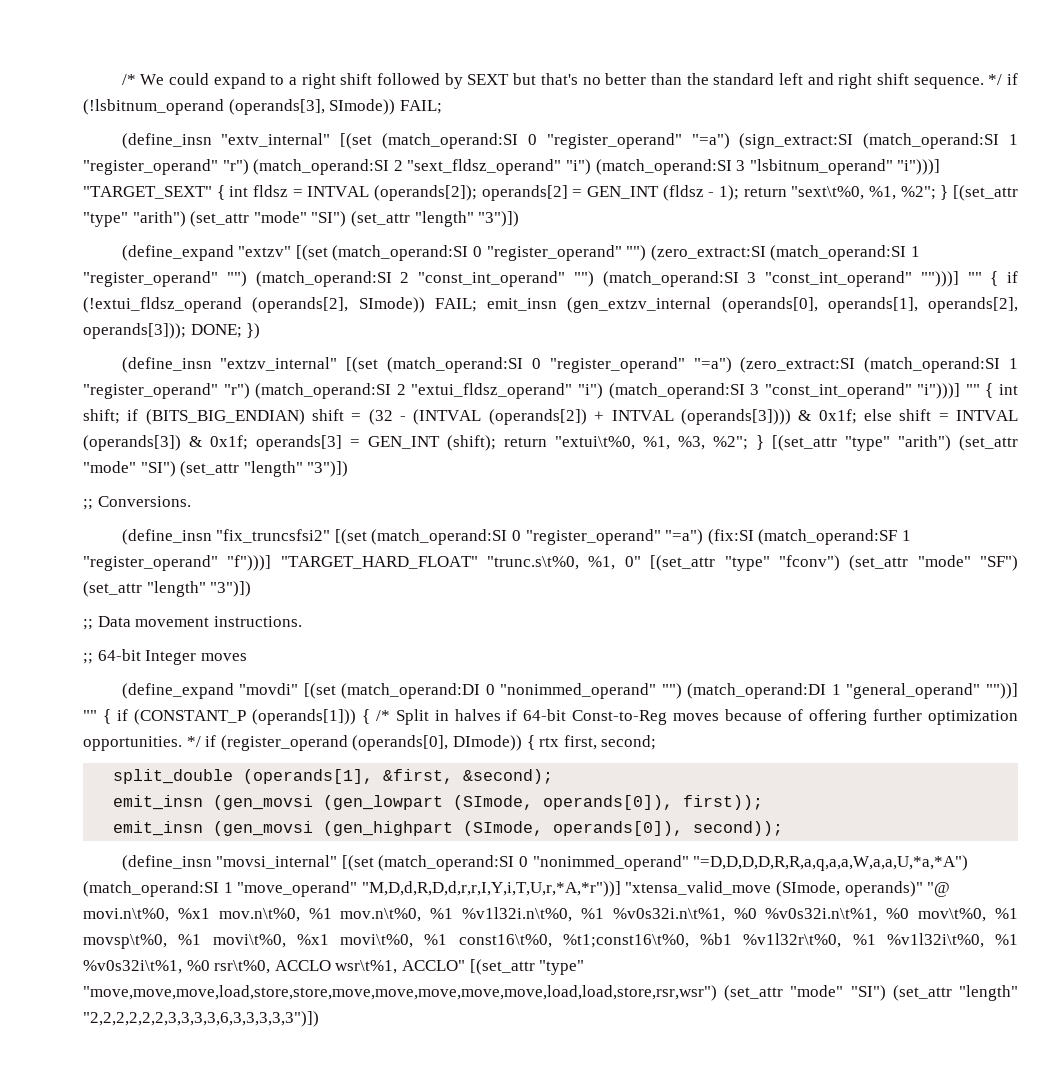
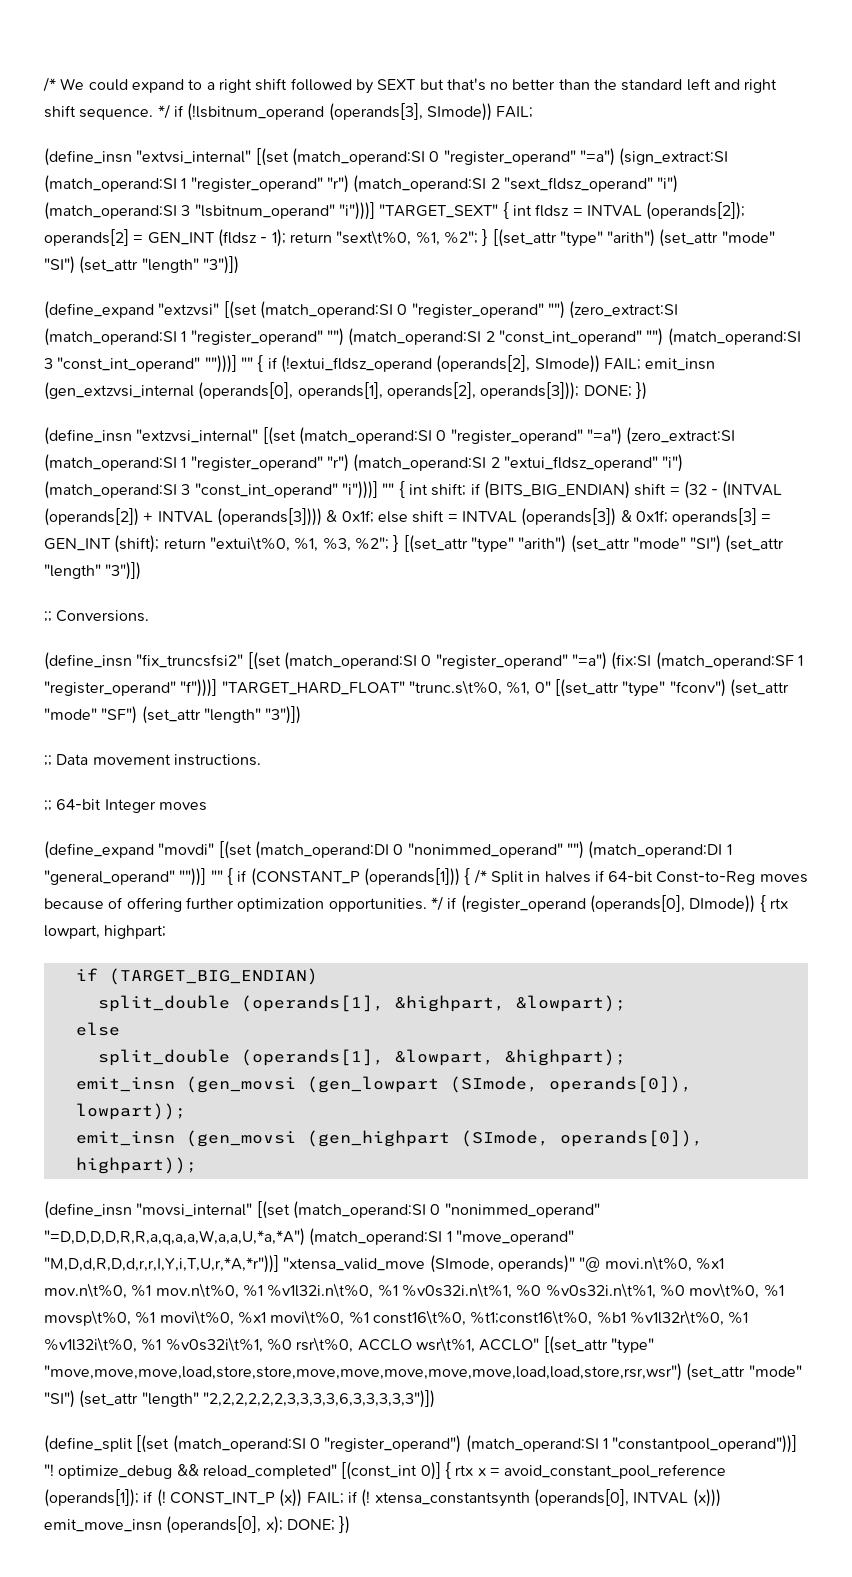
[221,133,331,147] "extv_internal" -> [136,150,252,164] "extvsi_internal"
[238,246,292,257] "extzv" -> [158,303,220,316] "extzvsi"
[567,297,712,313] (gen_extzv_internal -> [44,382,194,400] (gen_extzvsi_internal
[220,357,338,371] "extzv_internal" -> [136,429,259,443] "extzvsi_internal"
[563,735,657,750] [113,769,554,784] first, second; // split_double (operands[1], &first, &second); -> [44,925,167,939] [75,968,318,985] [97,995,626,1012] [75,1022,120,1036] [97,1049,626,1066] lowpart, highpart; // if (TARGET_BIG_ENDIAN) // split_double (operands[1], &highpart, &lowpart); // else // split_double (operands[1], &lowpart, &highpart);
[683,795,764,810] first)); -> [75,1103,186,1120] lowpart));
[693,821,784,836] second)); -> [75,1157,197,1174] highpart));
(319, 1019) none -> [44,1435,798,1453] [44,1462,727,1480] [44,1489,721,1507] [44,1516,351,1534] // (define_split [(set (match_operand:SI 0 "register_operand") (match_operand:SI 1 "constantpool_operand"))] "! optimize_debug && reload_completed" [(const_int 0)] { rtx x = avoid_constant_pool_reference (operands[1]); if (! CONST_INT_P (x)) FAIL; if (! xtensa_constantsynth (operands[0], INTVAL (x))) emit_move_insn (operands[0], x); DONE; })

